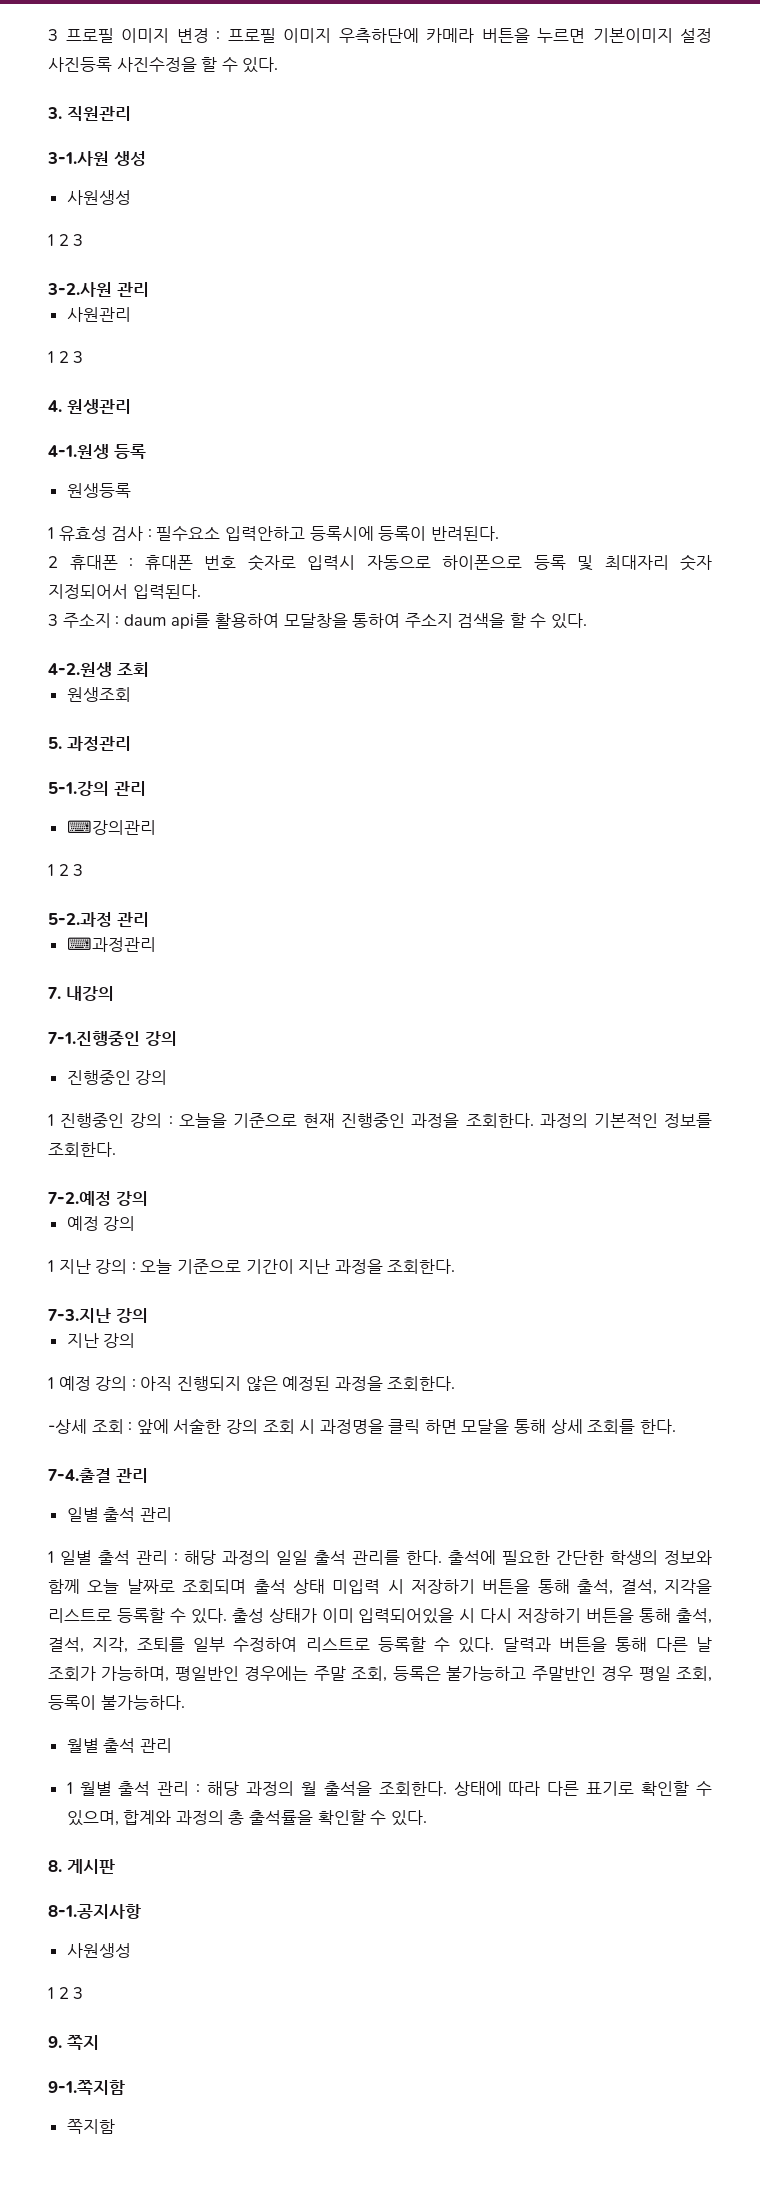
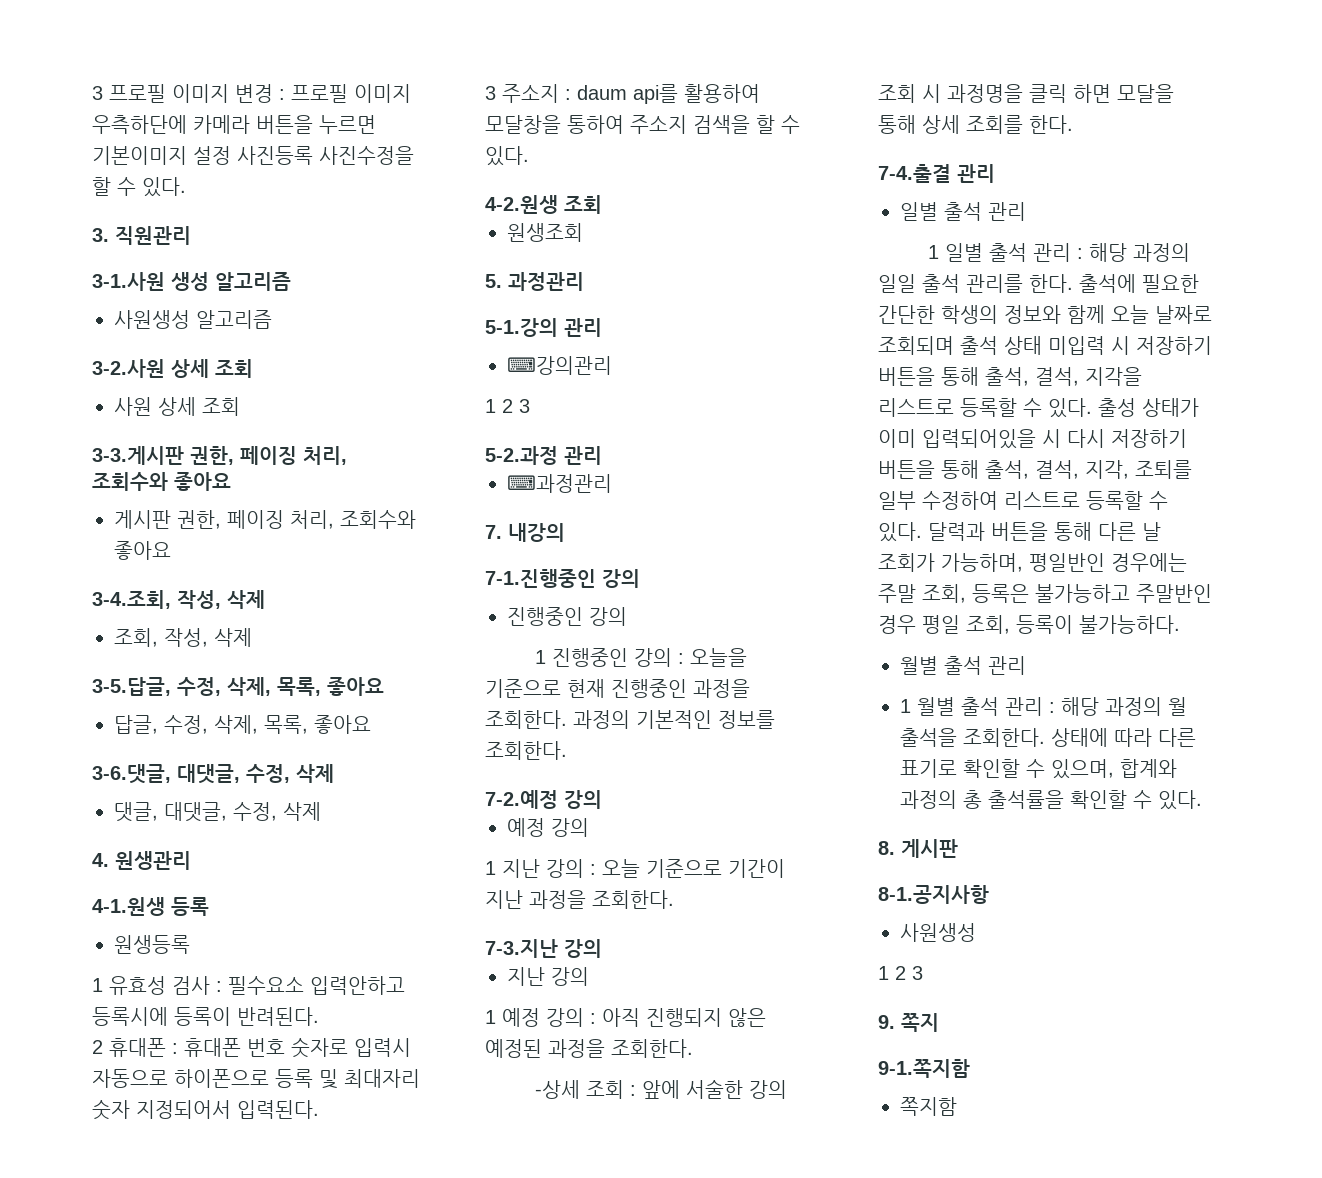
[66,190,131,205] [48,234,84,246] [47,282,149,297] [66,307,131,322] [48,351,84,363] // 사원생성 // 1 2 3 // 3-2.사원 관리 // 사원관리 // 1 2 3 -> [215,272,291,291] [114,310,272,329] [92,359,253,378] [114,397,240,416] [92,446,347,465] [92,472,231,491] [114,510,416,529] [114,541,171,560] [92,590,265,609] [114,628,252,647] [92,677,384,696] [114,715,371,734] [92,764,334,784] [114,802,321,822] 알고리즘 // 사원생성 알고리즘 // 3-2.사원 상세 조회 // 사원 상세 조회 // 3-3.게시판 권한, 페이징 처리, 조회수와 좋아요 // 게시판 권한, 페이징 처리, 조회수와 좋아요 // 3-4.조회, 작성, 삭제 // 조회, 작성, 삭제 // 3-5.답글, 수정, 삭제, 목록, 좋아요 // 답글, 수정, 삭제, 목록, 좋아요 // 3-6.댓글, 대댓글, 수정, 삭제 // 댓글, 대댓글, 수정, 삭제

